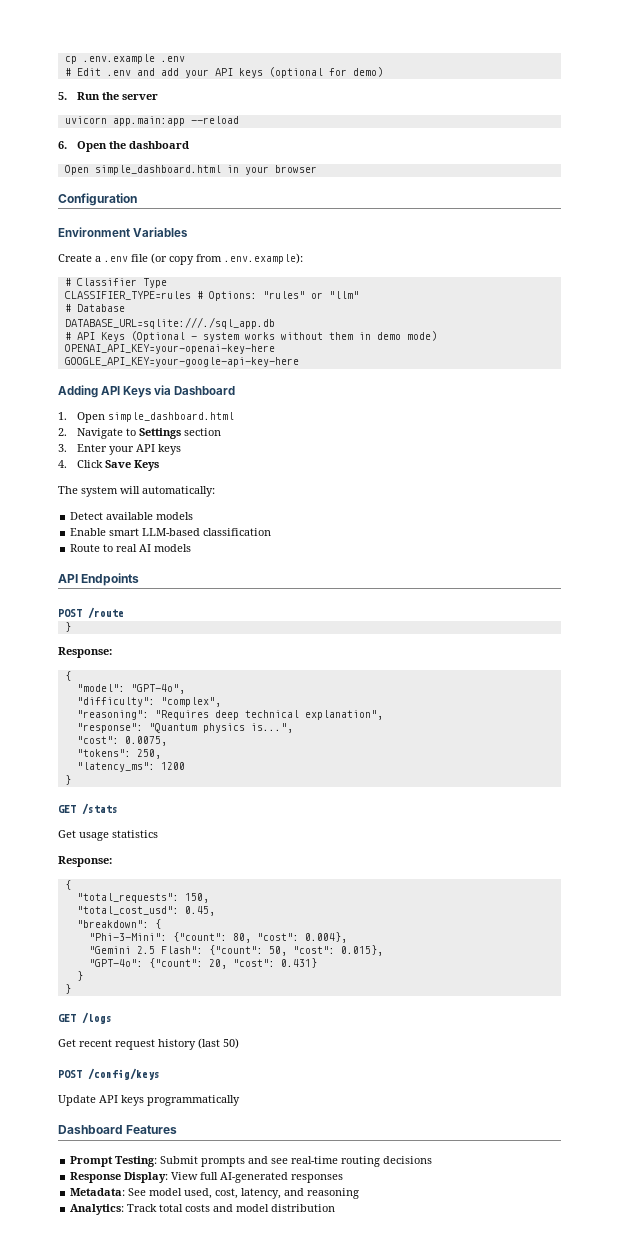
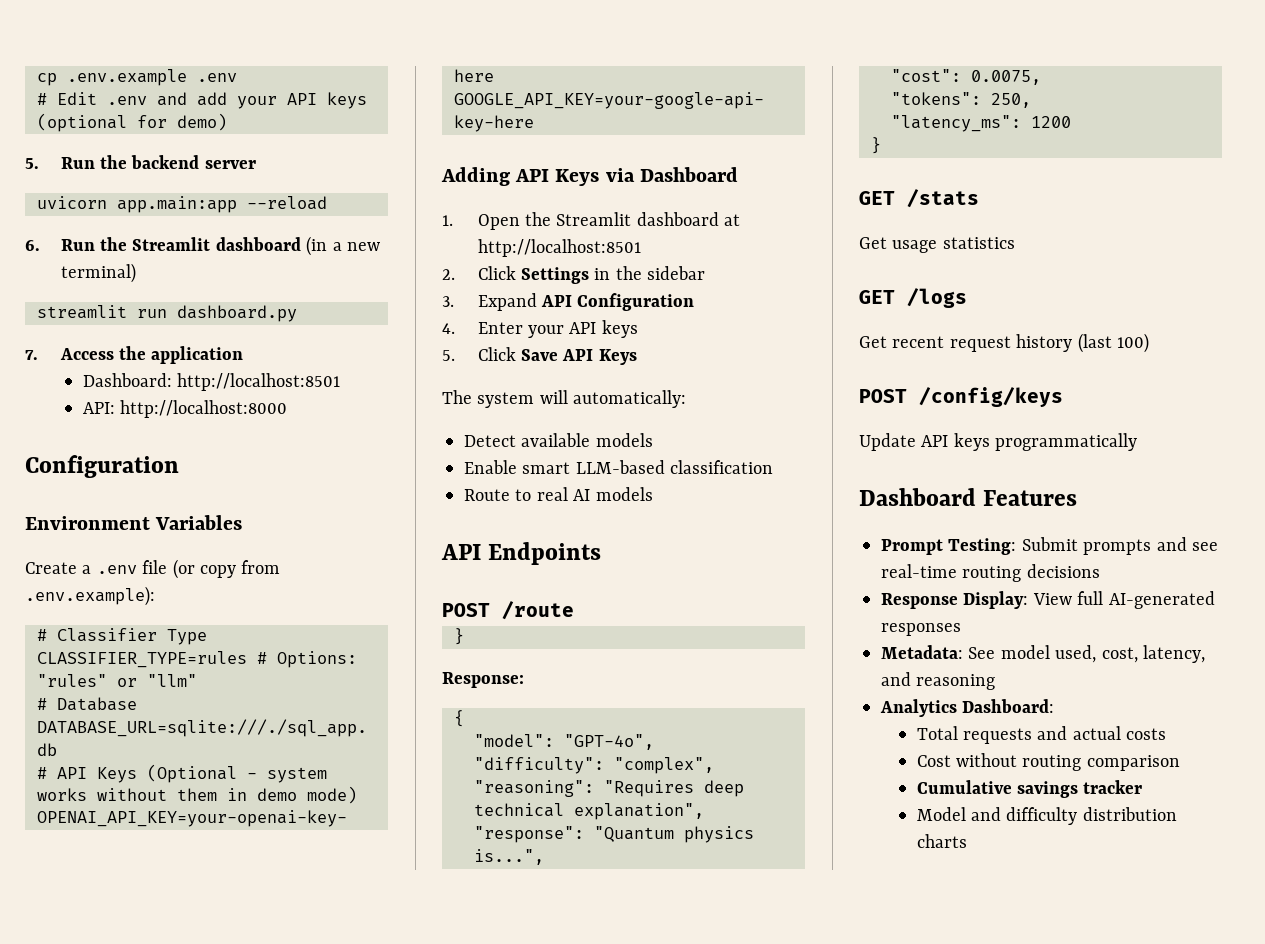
(119, 96) none -> [131,155,200,169] backend
[76,141,189,152] [64,165,317,175] Open the dashboard // Open simple_dashboard.html in your browser -> [60,236,380,256] [60,263,136,283] [37,305,297,322] [25,346,244,364] [82,373,340,391] [82,400,287,418] Run the Streamlit dashboard (in a new terminal) // streamlit run dashboard.py // 7. Access the application // Dashboard: http://localhost:8501 // API: http://localhost:8000
[107,412,234,422] [58,428,221,439] [58,444,67,452] simple_dashboard.html // 2. Navigate to Settings section // 3. -> [524,212,741,226] [477,239,641,257] [442,266,706,284] [442,293,695,311] [442,323,455,334] the Streamlit dashboard at http://localhost:8501 // 2. Click Settings in the sidebar // 3. Expand API Configuration // 4.
[58,460,67,468] 4. -> [442,350,455,361] 5.
(131, 464) none -> [562,349,594,361] API
[58,856,112,867] [64,880,71,890] [76,893,209,903] [76,906,215,916] [76,919,161,929] [88,932,347,943] [88,945,383,956] [88,958,317,969] [76,971,83,981] [64,984,71,994] // Response: // { // "total_requests": 150, // "total_cost_usd": 0.45, // "breakdown": { // "Phi-3-Mini": {"count": 80, "cost": 0.004}, // "Gemini 2.5 Flash": {"count": 50, "cost": 0.015}, // "GPT-4o": {"count": 20, "cost": 0.431} // } // } -> (1015, 243) none
[223,1038,239,1049] 50) -> [1117,333,1149,353] 100)
[70,1204,336,1215] Analytics: Track total costs and model distribution -> [880,699,1055,717] [916,726,1167,744] [916,753,1180,771] [916,780,1143,798] [916,807,1177,825] [916,834,967,848] Analytics Dashboard: // Total requests and actual costs // Cost without routing comparison // Cumulative savings tracker // Model and difficulty distribution charts

